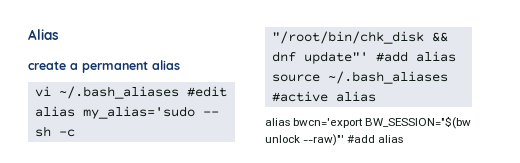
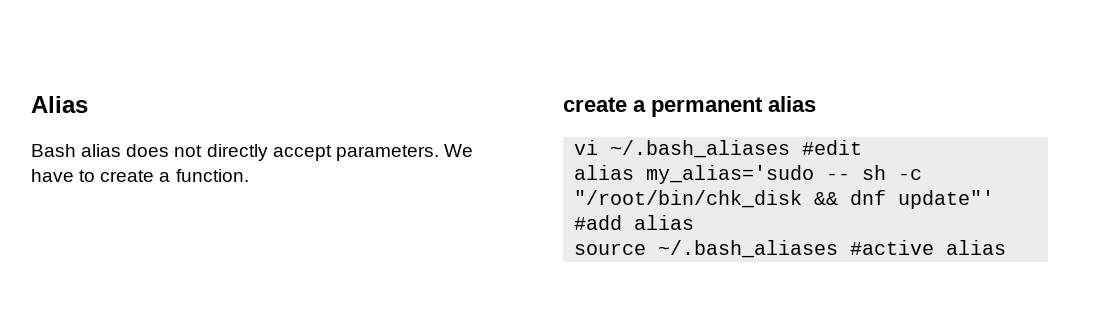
(59, 34) none -> [31,144,473,161] [31,169,249,182] // Bash alias does not directly accept parameters. We have to create a function.
[265,116,472,129] [265,134,404,146] // alias bwcn='export BW_SESSION="$(bw unlock --raw)"' #add alias -> (1007, 247) none

